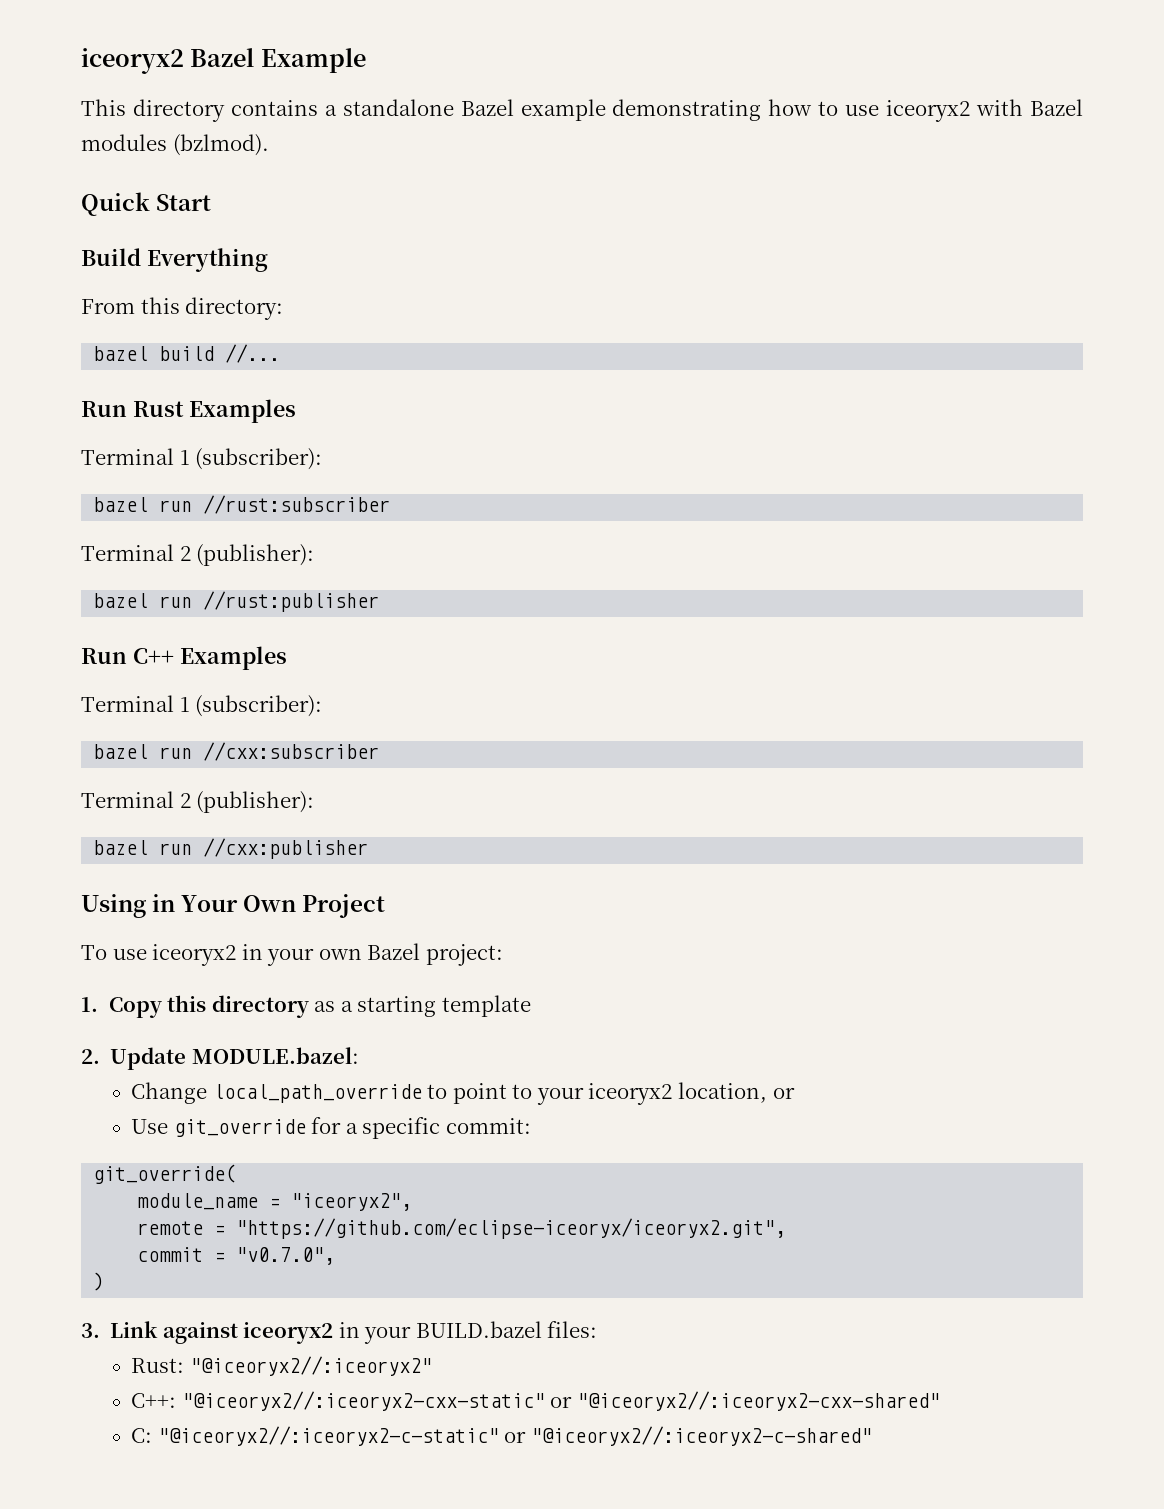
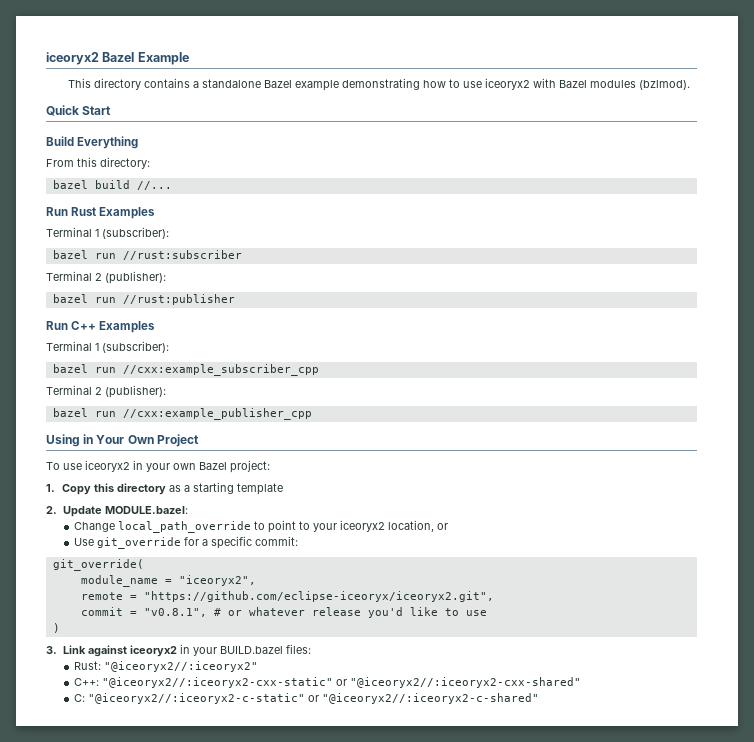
[203,742,380,761] [81,791,315,813] [93,838,369,859] //cxx:subscriber // Terminal 2 (publisher): // bazel run //cxx:publisher -> [122,364,319,376] [46,385,166,398] [52,408,312,420] //cxx:example_subscriber_cpp // Terminal 2 (publisher): // bazel run //cxx:example_publisher_cpp
[236,1247,336,1265] "v0.7.0", -> [143,607,487,618] "v0.8.1", # or whatever release you'd like to use

